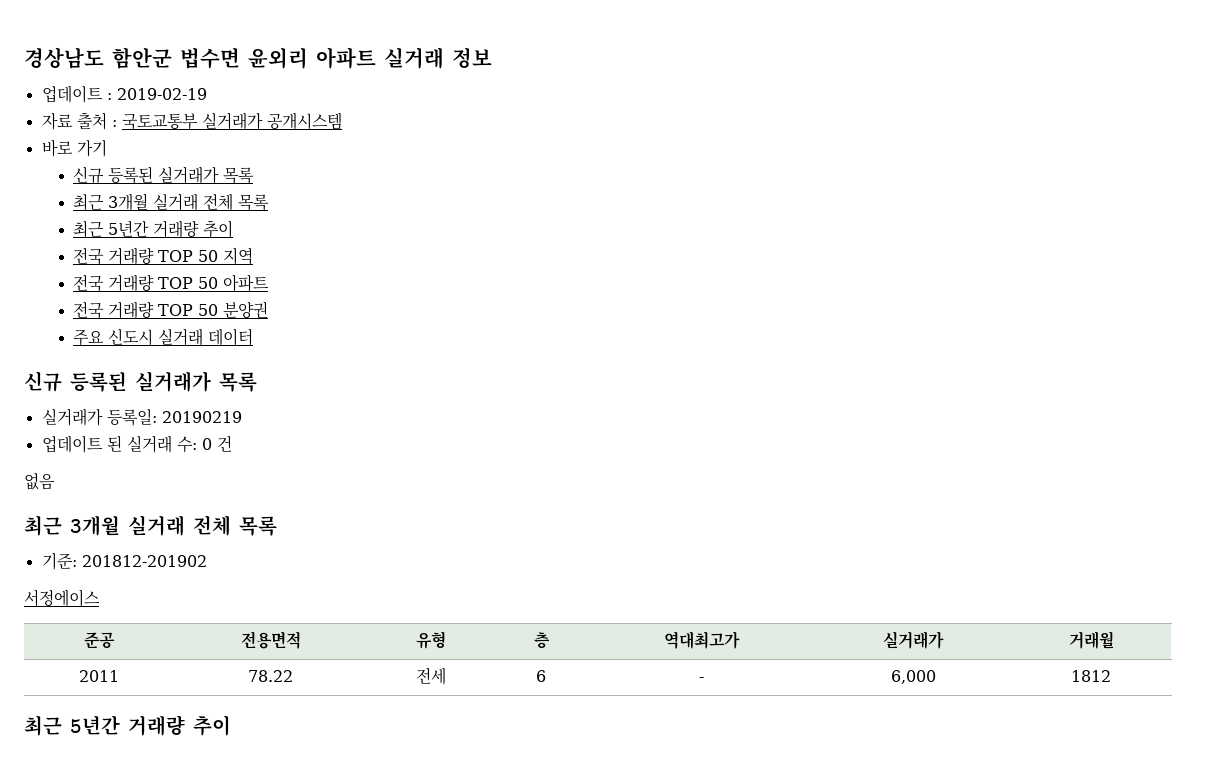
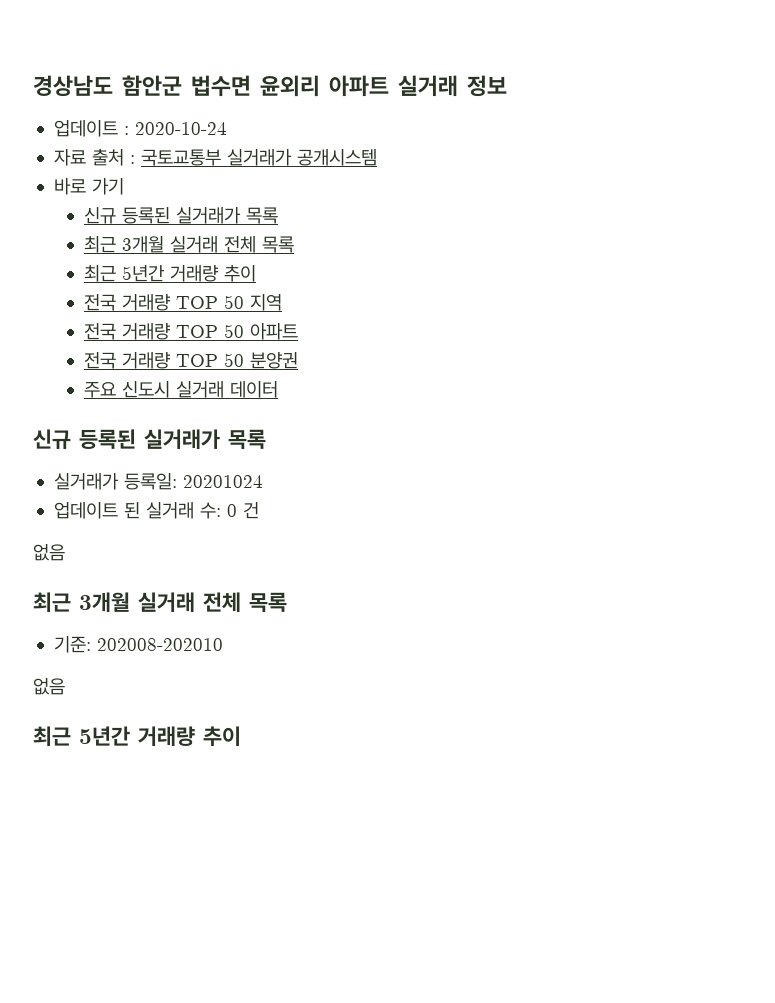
[116,88,207,100] 2019-02-19 -> [134,122,227,135] 2020-10-24
[161,411,242,423] 20190219 -> [182,475,263,488] 20201024
[81,555,207,567] [24,589,100,607] [84,632,115,648] [240,631,301,649] [416,631,446,649] [533,632,550,648] [664,631,740,649] [883,631,944,649] [1068,631,1114,649] [79,670,119,682] [248,670,293,682] [416,667,446,685] [536,670,546,682] [699,677,704,682] [890,670,936,684] [1071,670,1111,682] 201812-201902 // 서정에이스 // 준공 | 전용면적 | 유형 | 층 | 역대최고가 | 실거래가 | 거래월 // 2011 | 78.22 | 전세 | 6 | - | 6,000 | 1812 -> [96,638,223,651] [33,678,65,695] 202008-202010 // 없음

